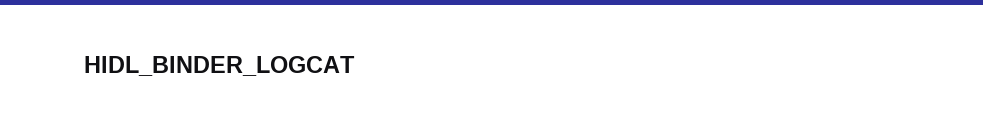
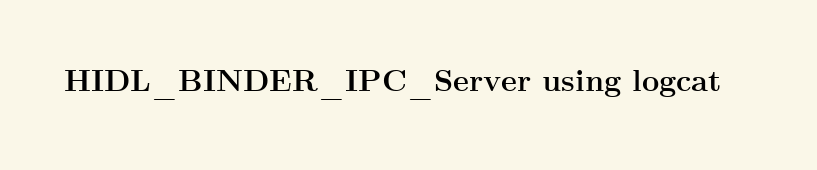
[84,56,355,76] HIDL_BINDER_LOGCAT -> [64,70,721,100] HIDL_BINDER_IPC_Server using logcat

